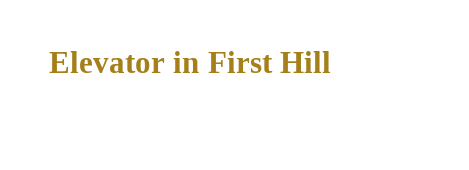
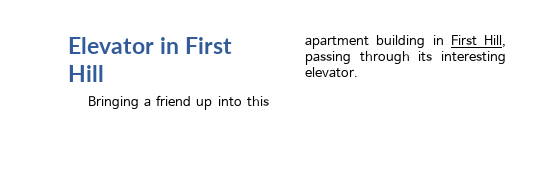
(332, 62) none -> [87,95,269,110] [305,35,506,49] [305,51,506,65] [305,67,358,78] // Bringing a friend up into this apartment building in First Hill, passing through its interesting elevator.

